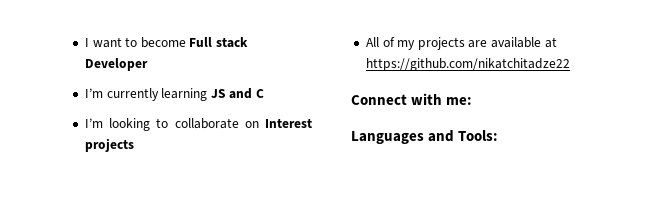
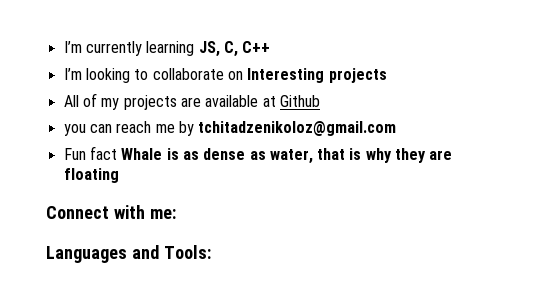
[84,37,249,48] [84,58,148,71] [84,88,265,101] I want to become Full stack Developer // I’m currently learning JS and C -> [63,41,271,57] I’m currently learning JS, C, C++
[265,118,312,128] Interest -> [247,68,325,83] Interesting
[365,58,570,71] https://github.com/nikatchitadze22 -> [279,95,320,107] [63,121,397,136] [63,146,453,164] [63,168,119,183] Github // you can reach me by tchitadzenikoloz@gmail.com // Fun fact Whale is as dense as water, that is why they are floating

